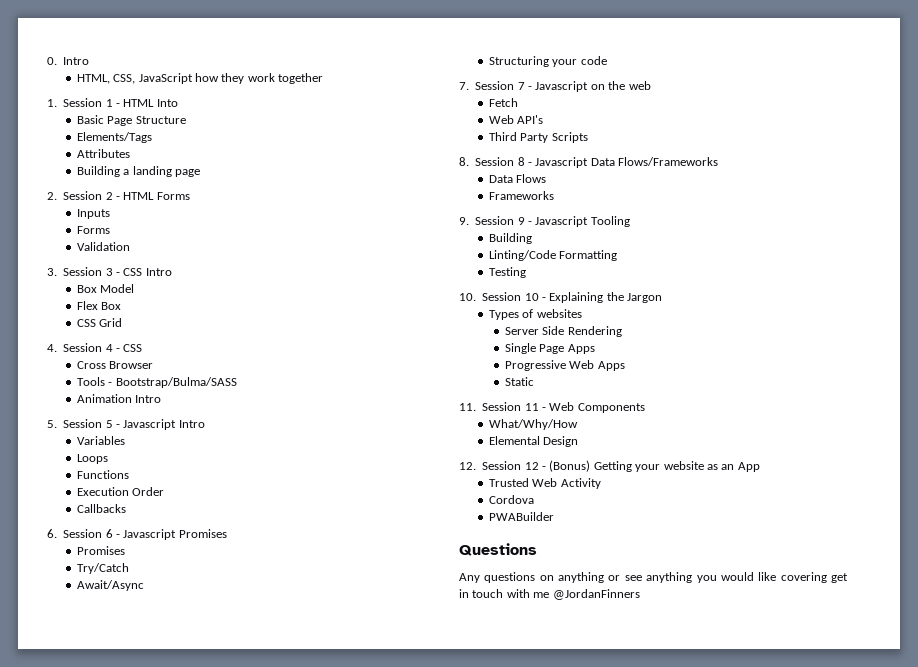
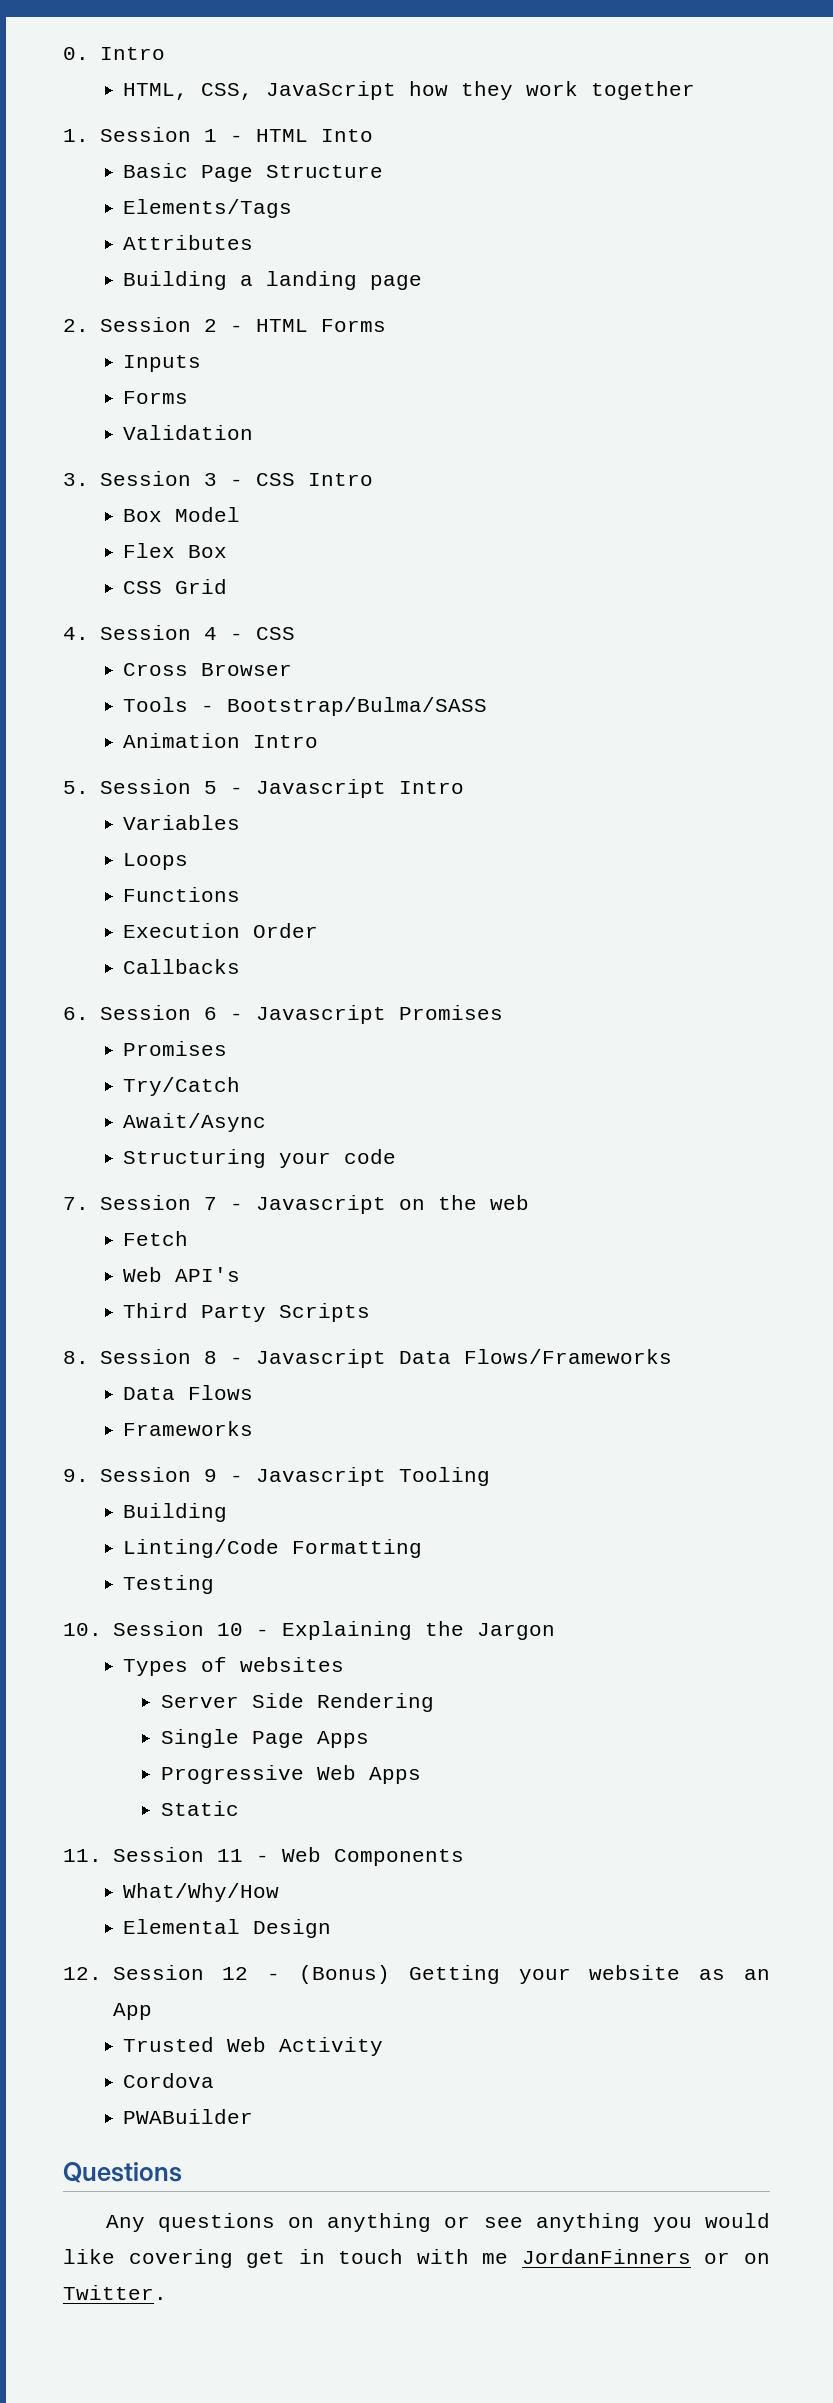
[552,589,640,600] @JordanFinners -> [521,2249,770,2264] [63,2285,167,2300] JordanFinners or on Twitter.

